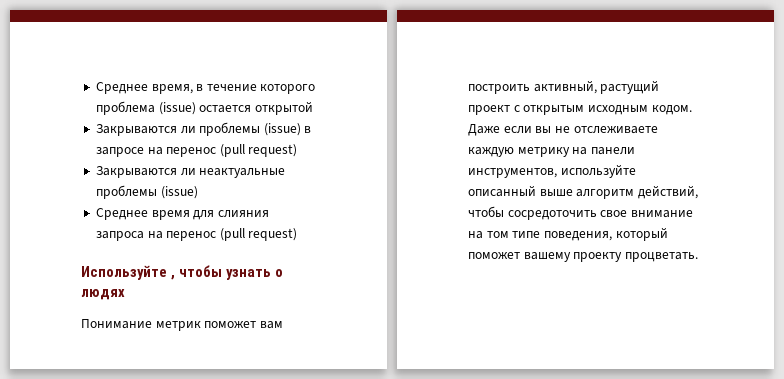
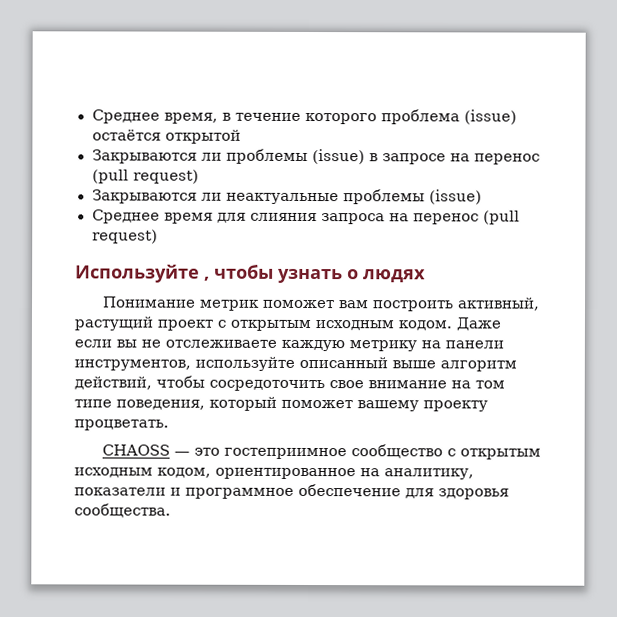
[199,105,252,113] остается -> [91,129,161,141] остаётся
(698, 257) none -> [102,444,542,460] [74,467,474,480] [74,483,509,500] [74,503,171,518] // CHAOSS — это гостеприимное сообщество с открытым исходным кодом, ориентированное на аналитику, показатели и программное обеспечение для здоровья сообщества.

